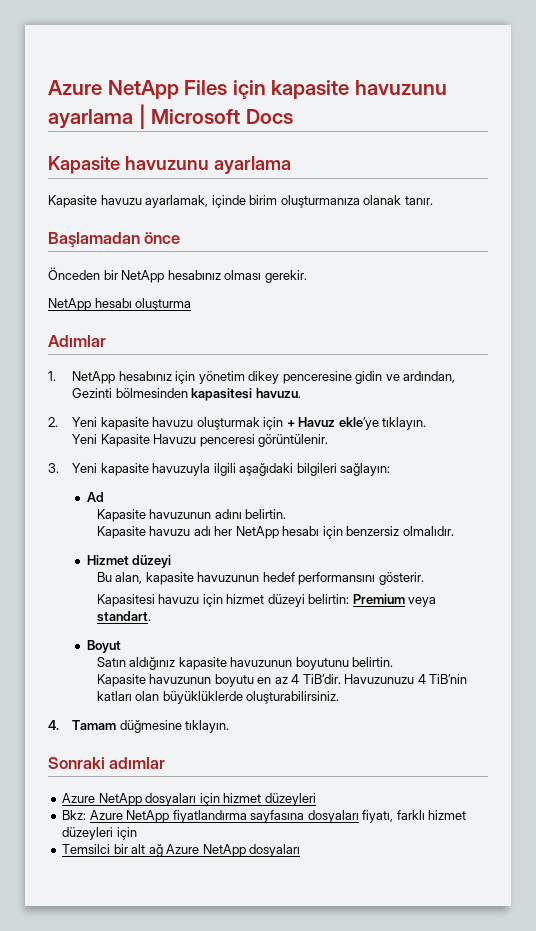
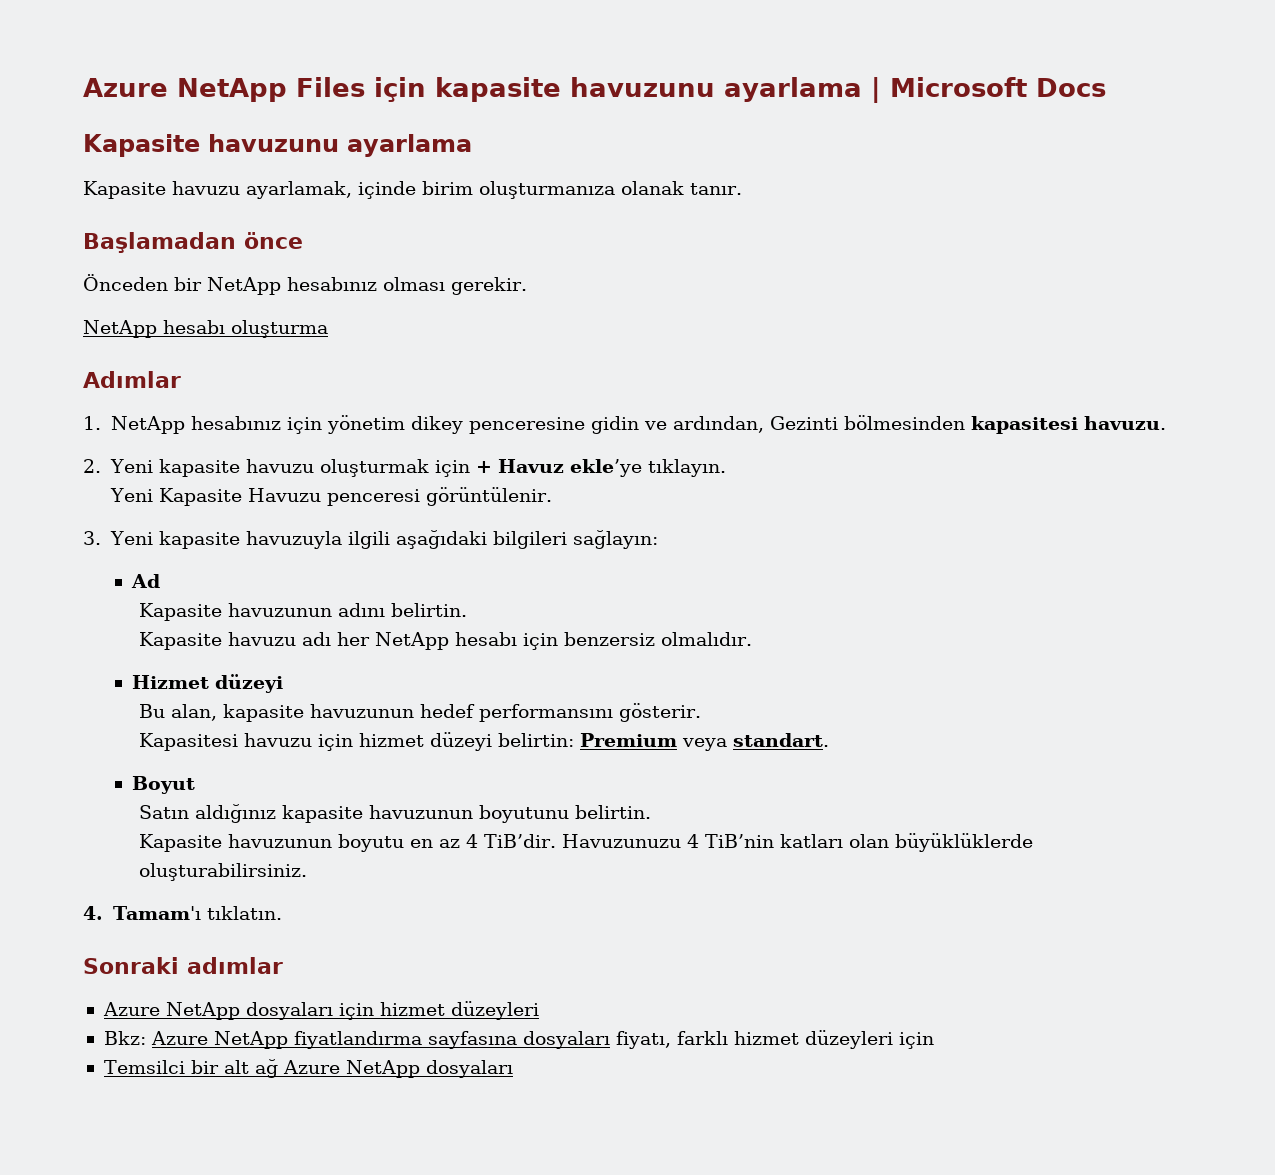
[72,720,230,733] Tamam düğmesine tıklayın. -> [112,906,283,920] Tamam'ı tıklatın.

